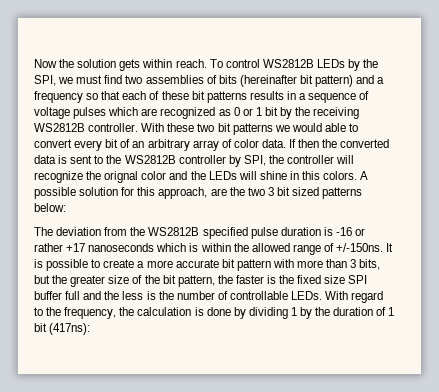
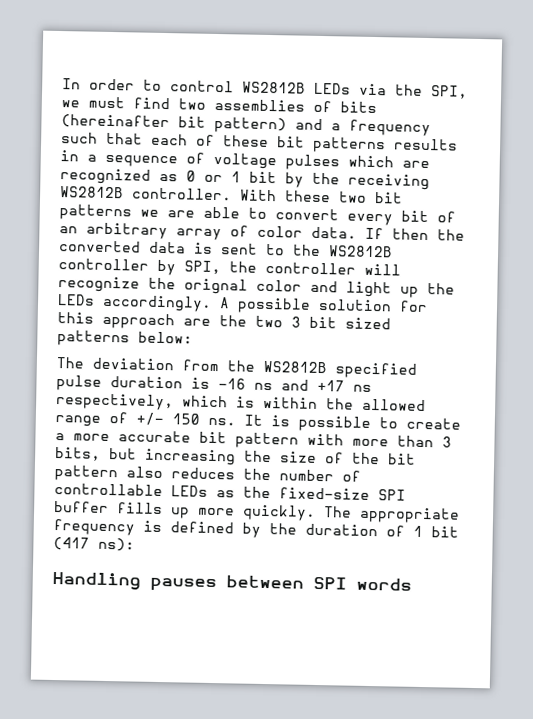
[34,59,223,71] Now the solution gets within reach. To -> [62,78,162,91] In order to
[348,59,361,71] by -> [359,83,387,96] via
[86,93,99,100] so -> [61,132,98,144] such
[291,123,322,132] would -> [167,210,195,218] are
[190,171,358,180] the LEDs will shine in this colors. -> [346,281,455,298] [57,294,212,312] light up the LEDs accordingly.
[158,187,208,199] approach, -> [102,312,175,330] approach
[355,228,366,236] [34,243,155,252] or rather +17 nanoseconds -> [254,379,372,393] [56,393,174,411] ns and +17 ns respectively,
[336,243,384,252] +/-150ns. -> [136,412,236,426] +/- 150 ns.
[52,275,106,287] the greater -> [144,448,272,466] increasing the
[177,275,368,287] [34,291,384,303] [34,307,297,319] pattern, the faster is the fixed size SPI buffer full and the less is the number of controllable LEDs. With regard to the frequency, the calculation is done by dividing 1 -> [54,464,361,482] [54,482,406,501] [54,500,460,524] [53,518,234,536] pattern also reduces the number of controllable LEDs as the fixed-size SPI buffer fills up more quickly. The appropriate frequency is defined
[49,323,91,335] (417ns): -> [53,536,135,552] [52,571,412,593] (417 ns): // Handling pauses between SPI words

